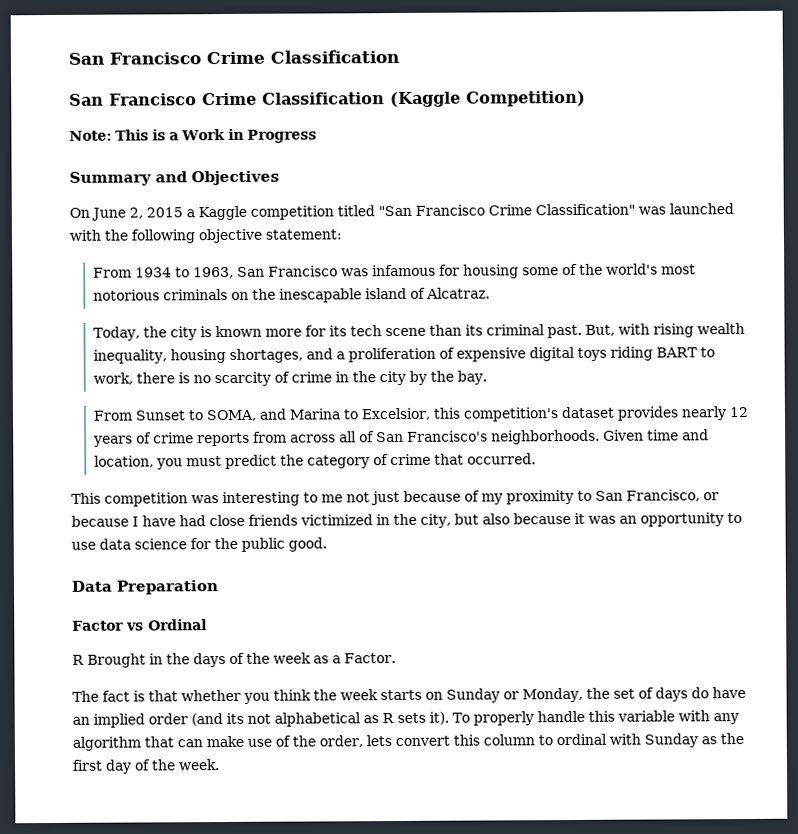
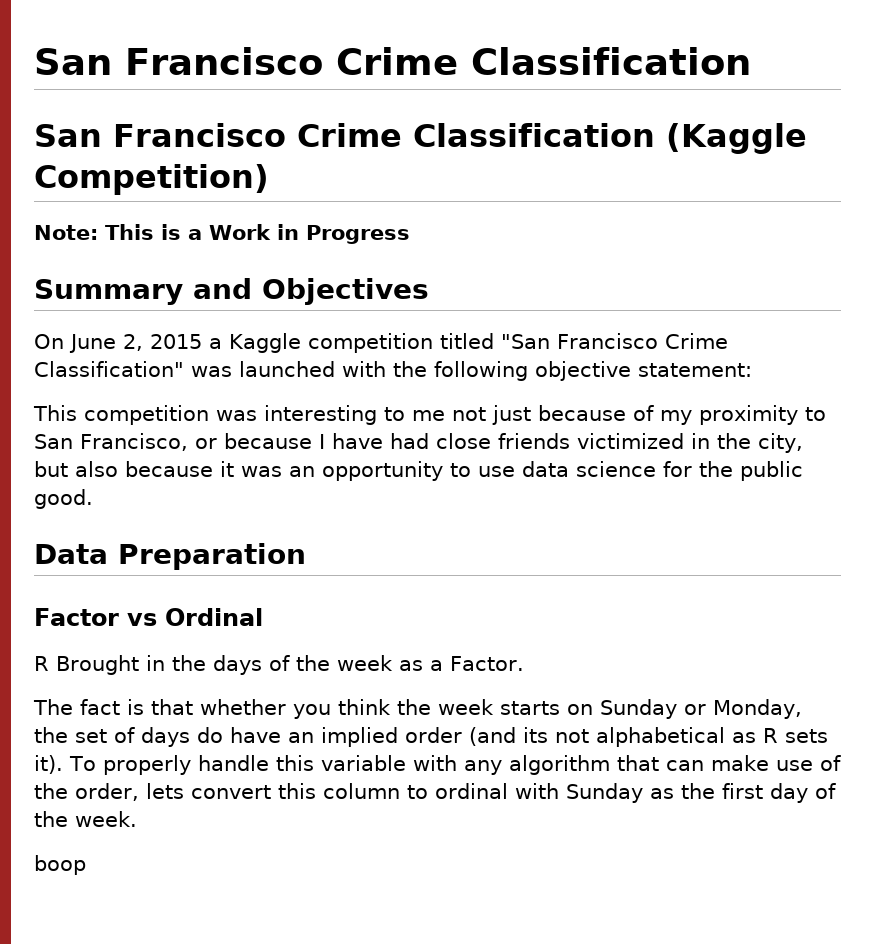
[92,263,696,279] [92,287,490,303] [92,323,745,341] [92,346,715,364] [92,370,487,387] [92,406,749,422] [92,429,709,447] [93,453,536,470] // From 1934 to 1963, San Francisco was infamous for housing some of the world's most notorious criminals on the inescapable island of Alcatraz. // Today, the city is known more for its tech scene than its criminal past. But, with rising wealth inequality, housing shortages, and a proliferation of expensive digital toys riding BART to work, there is no scarcity of crime in the city by the bay. // From Sunset to SOMA, and Marina to Excelsior, this competition's dataset provides nearly 12 years of crime reports from across all of San Francisco's neighborhoods. Given time and location, you must predict the category of crime that occurred. -> (752, 370) none
(220, 765) none -> [34,855,86,875] // boop

